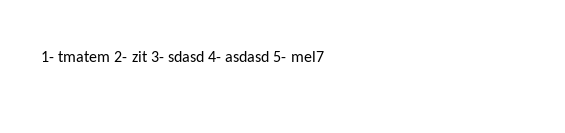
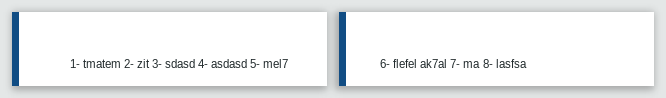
(324, 56) none -> [380,59,527,68] 6- flefel ak7al 7- ma 8- lasfsa

